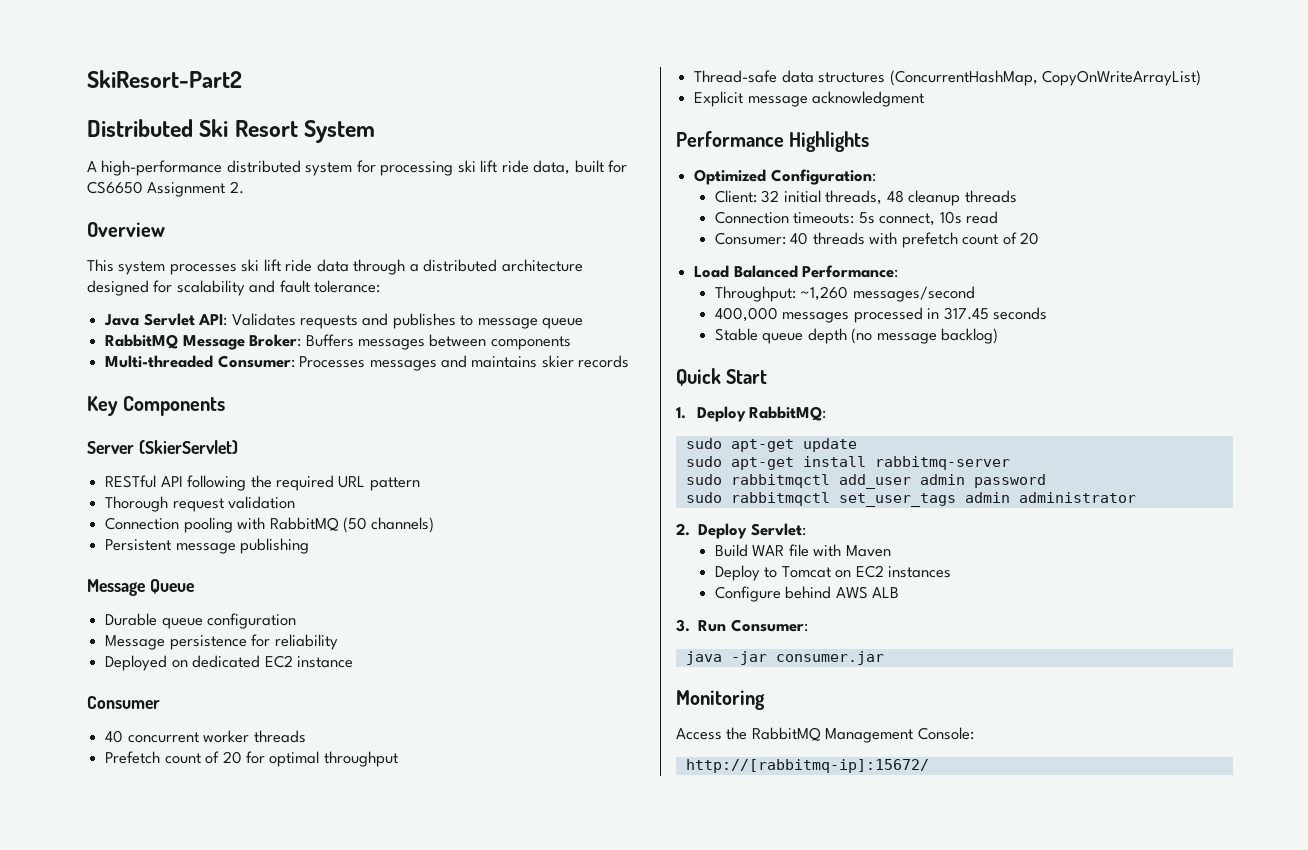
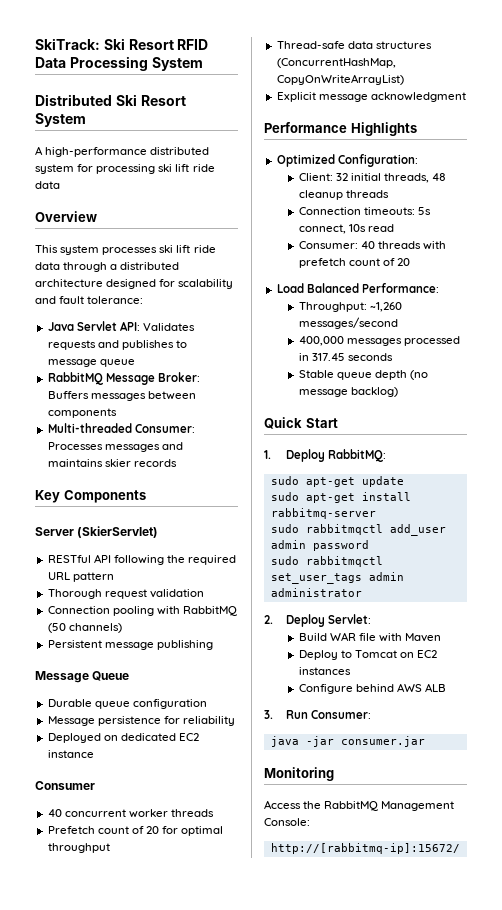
[87,70,242,88] SkiResort-Part2 -> [35,38,209,50] [35,56,203,71] SkiTrack: Ski Resort RFID Data Processing System
[533,160,628,175] [87,181,244,197] data, built for CS6650 Assignment 2. -> [35,181,60,189] data

